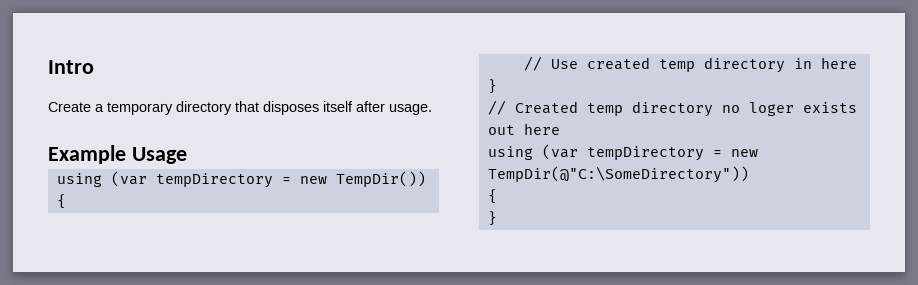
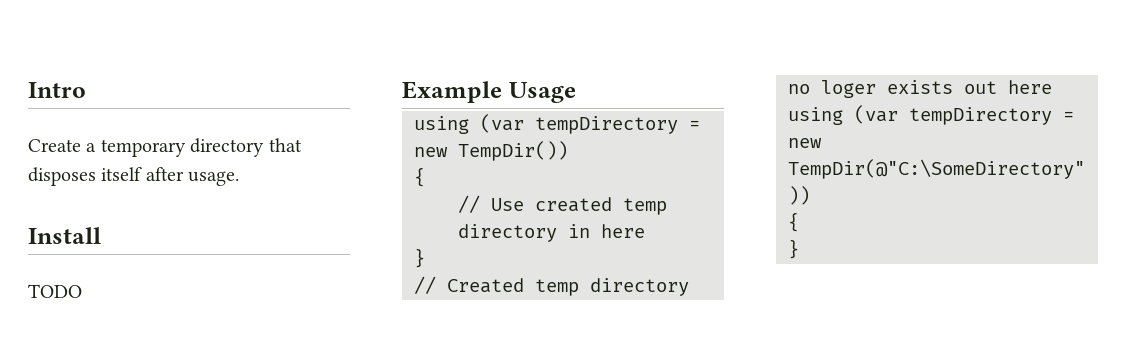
(432, 109) none -> [28,227,101,244] [28,284,82,298] // Install // TODO

